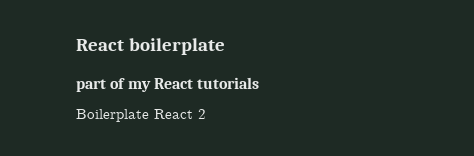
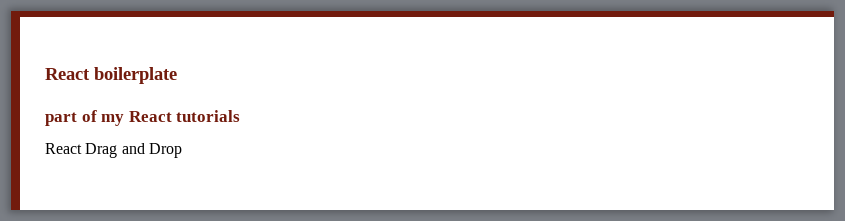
[76,109,206,122] Boilerplate React 2 -> [45,143,182,158] React Drag and Drop

